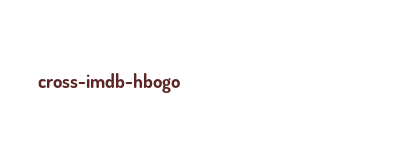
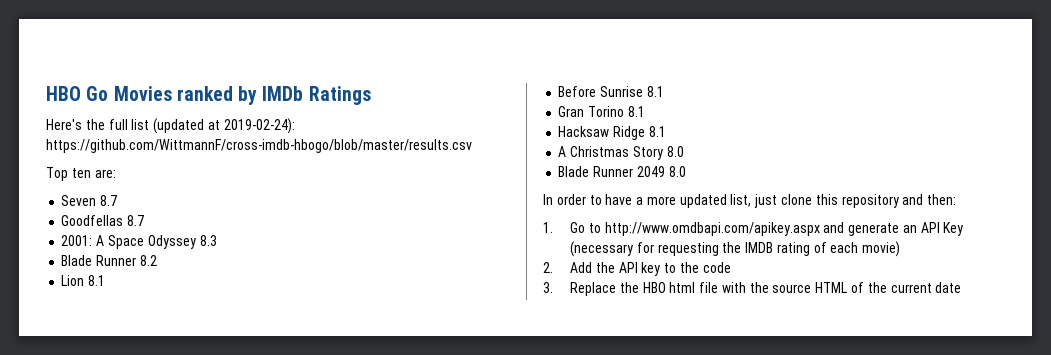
[38,73,180,93] cross-imdb-hbogo -> [46,86,371,105] [46,118,295,134] [46,139,472,153] [46,167,116,181] [61,195,118,206] [61,215,145,226] [61,235,217,249] [61,255,157,266] [61,275,106,286] [558,86,664,97] [558,106,645,117] [558,126,666,140] [558,146,684,160] [558,166,686,177] [543,194,957,208] [543,222,964,236] [569,241,901,257] [543,262,731,276] [543,282,962,296] HBO Go Movies ranked by IMDb Ratings // Here's the full list (updated at 2019-02-24): https://github.com/WittmannF/cross-imdb-hbogo/blob/master/results.csv // Top ten are: // Seven 8.7 // Goodfellas 8.7 // 2001: A Space Odyssey 8.3 // Blade Runner 8.2 // Lion 8.1 // Before Sunrise 8.1 // Gran Torino 8.1 // Hacksaw Ridge 8.1 // A Christmas Story 8.0 // Blade Runner 2049 8.0 // In order to have a more updated list, just clone this repository and then: // 1. Go to http://www.omdbapi.com/apikey.aspx and generate an API Key (necessary for requesting the IMDB rating of each movie) // 2. Add the API key to the code // 3. Replace the HBO html file with the source HTML of the current date

